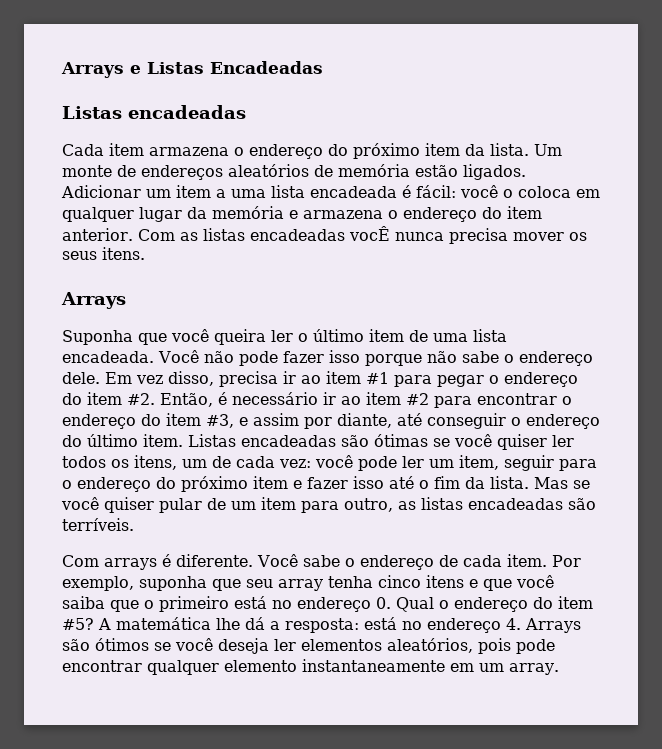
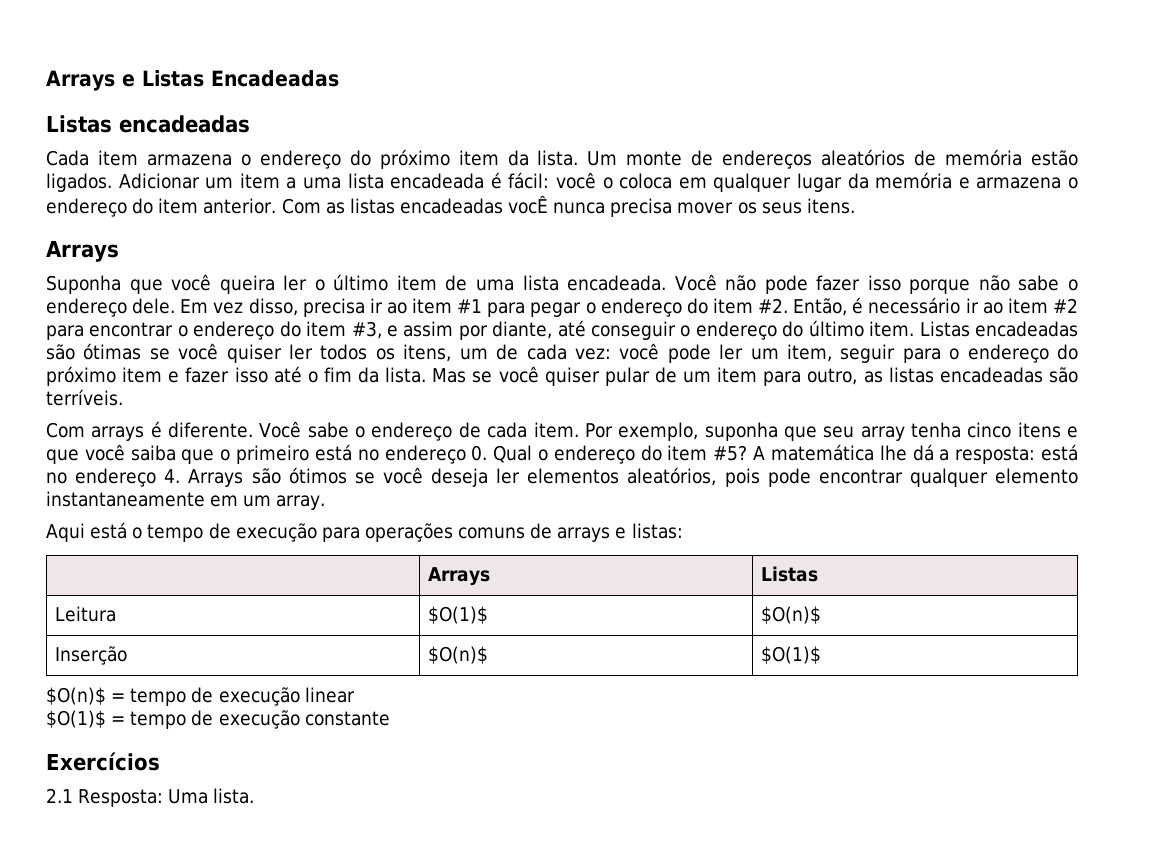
(559, 669) none -> [46,522,683,542] [427,567,490,586] [760,566,818,582] [54,606,116,622] [427,606,488,624] [760,606,821,624] [54,646,127,665] [427,646,488,664] [760,646,821,664] [46,687,355,706] [46,710,390,729] [46,752,160,771] [46,788,255,807] // Aqui está o tempo de execução para operações comuns de arrays e listas: // | Arrays | Listas // Leitura | $O(1)$ | $O(n)$ // Inserção | $O(n)$ | $O(1)$ // $O(n)$ = tempo de execução linear // $O(1)$ = tempo de execução constante // Exercícios // 2.1 Resposta: Uma lista.

